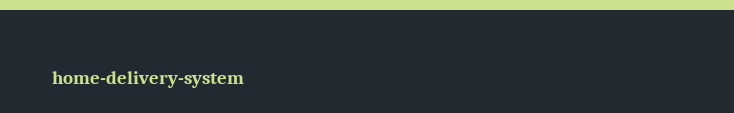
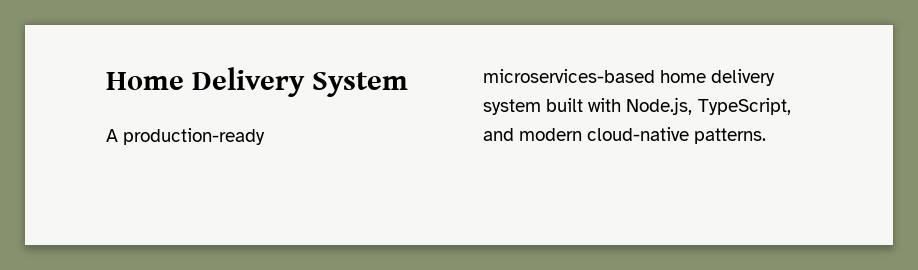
[52,71,244,88] home-delivery-system -> [106,67,408,97] [106,128,266,145] [483,69,776,86] [483,97,791,115] [483,127,767,144] Home Delivery System // A production-ready microservices-based home delivery system built with Node.js, TypeScript, and modern cloud-native patterns.

